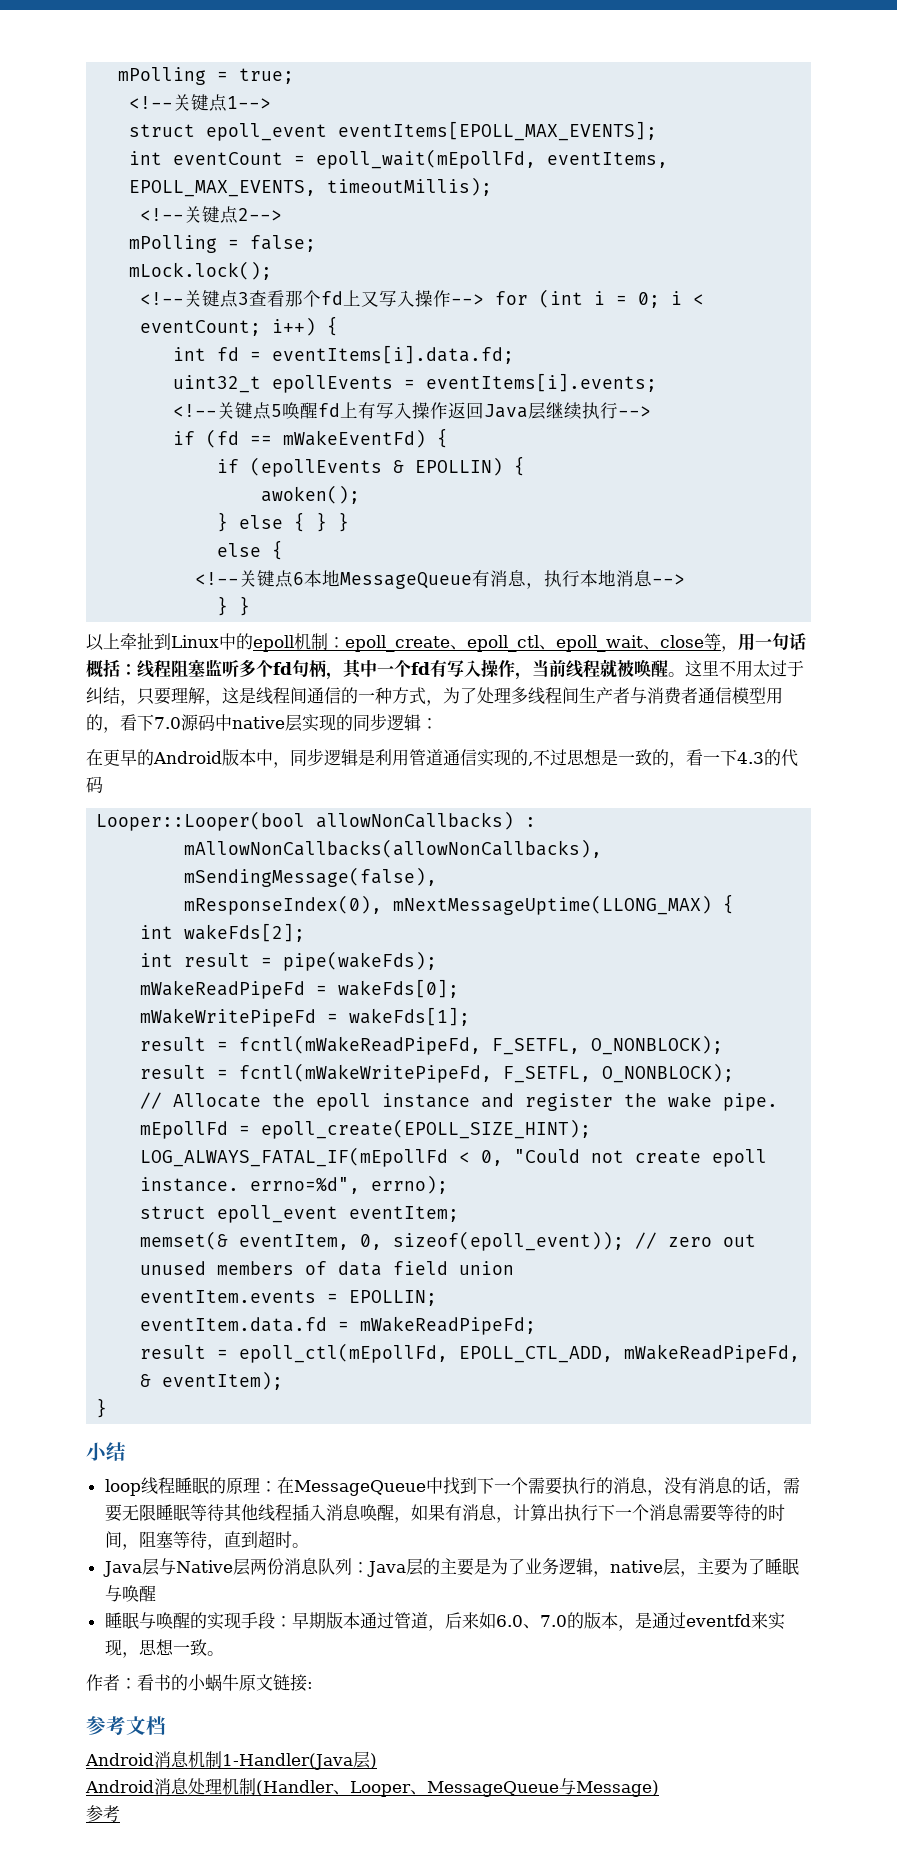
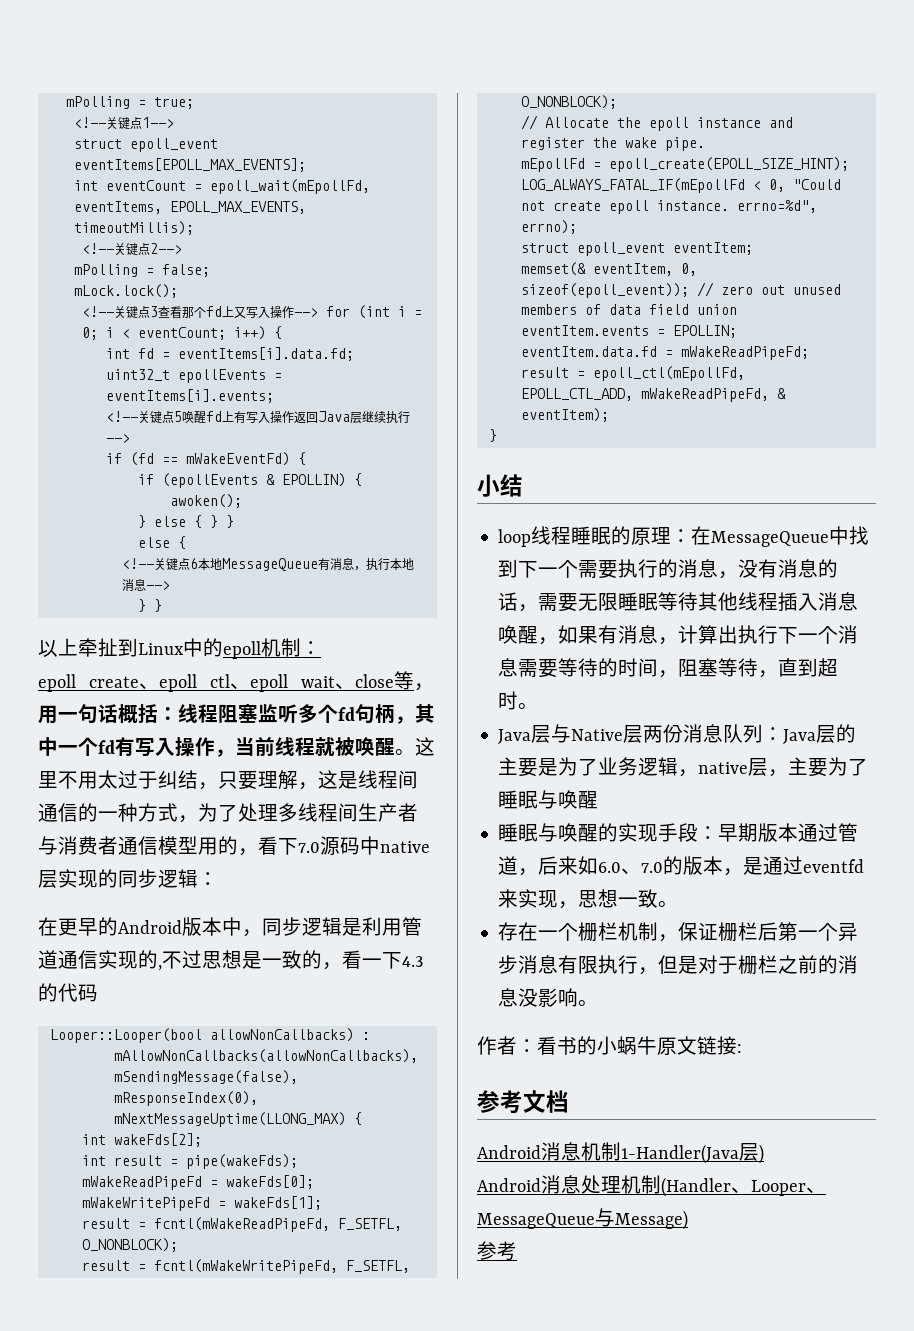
(224, 1653) none -> [498,922,859,942] [498,955,859,975] [498,988,599,1007] // 存在一个栅栏机制，保证栅栏后第一个异步消息有限执行，但是对于栅栏之前的消息没影响。

